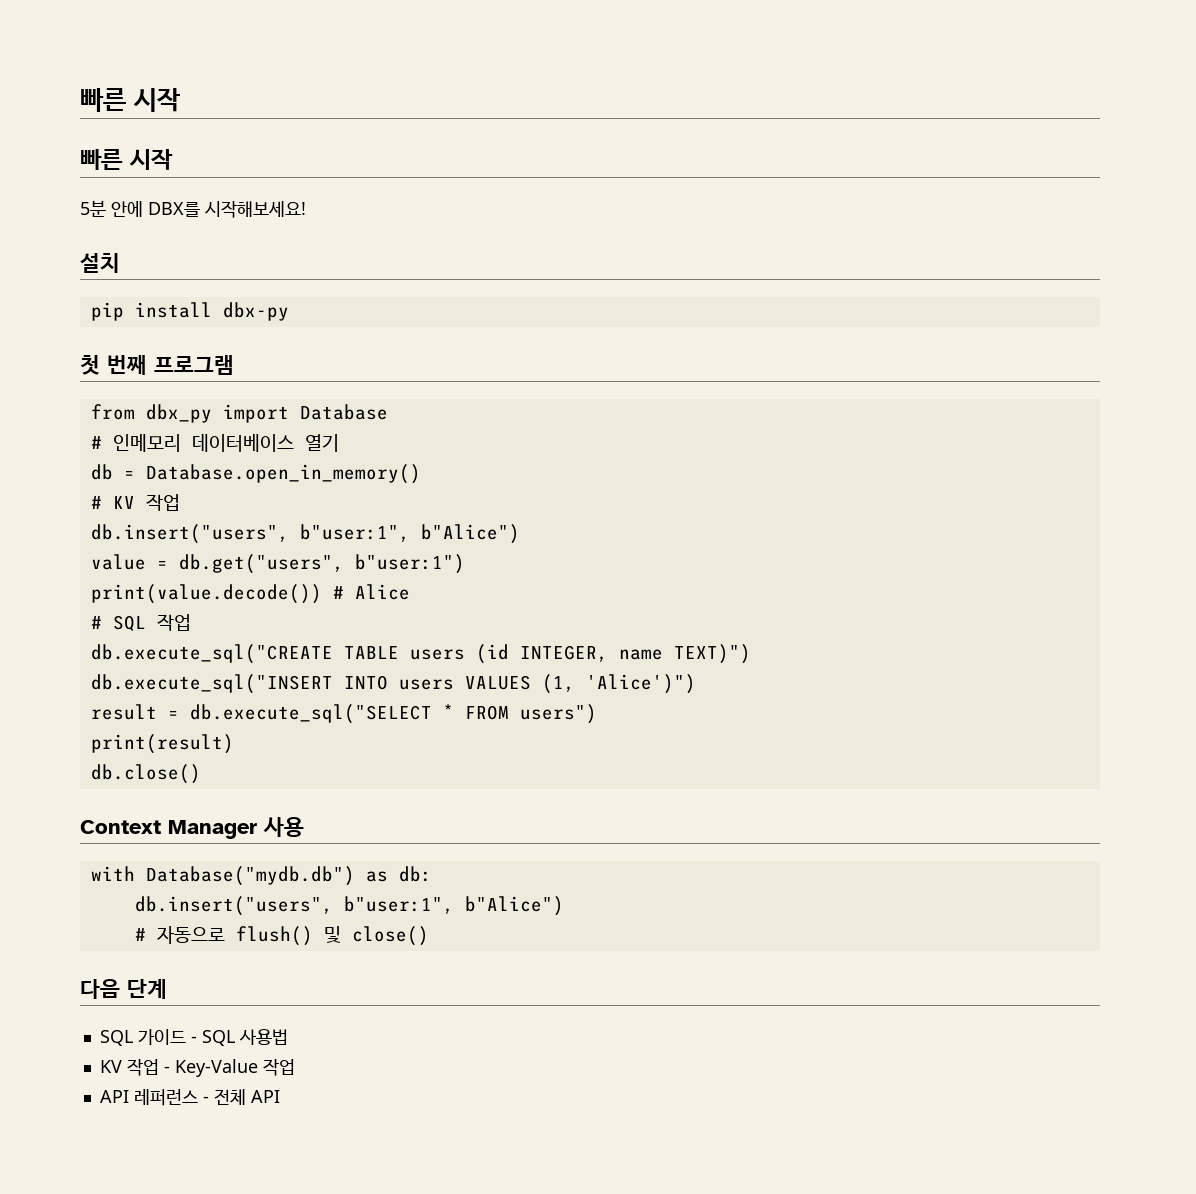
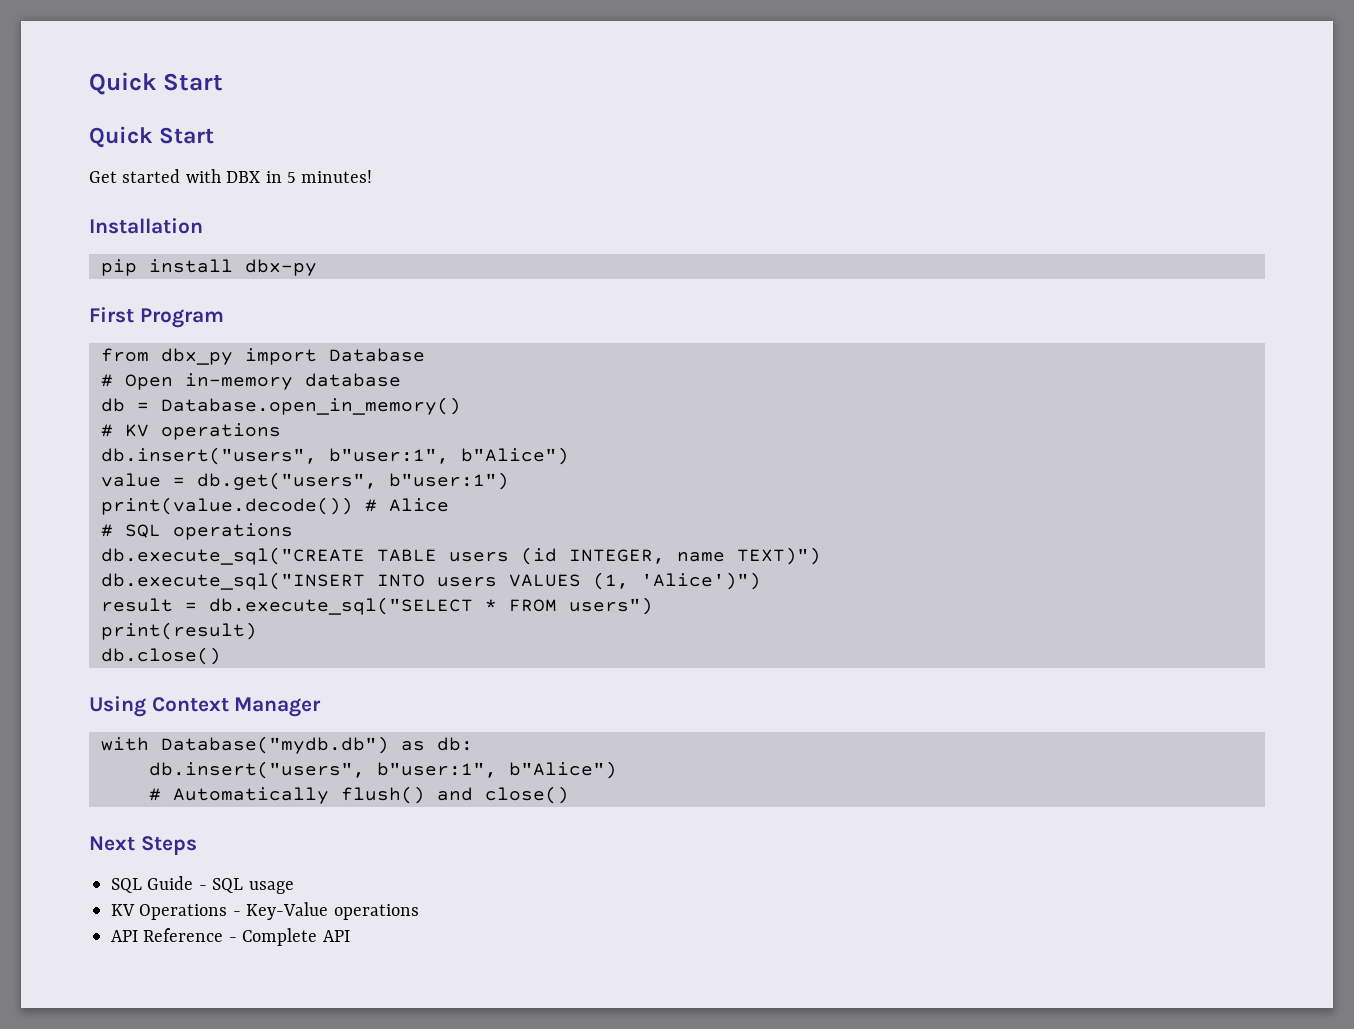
[80,88,181,112] [80,149,173,170] [80,200,306,218] [80,253,120,273] 빠른 시작 // 빠른 시작 // 5분 안에 DBX를 시작해보세요! // 설치 -> [89,72,223,95] [89,126,215,148] [89,169,373,183] [89,218,203,234] Quick Start // Quick Start // Get started with DBX in 5 minutes! // Installation
[80,355,234,375] 첫 번째 프로그램 -> [89,307,224,328] First Program
[112,433,339,452] 인메모리 데이터베이스 열기 -> [125,373,401,390] Open in-memory database
[145,494,180,511] 작업 -> [161,423,281,440] operations
[156,614,191,631] 작업 -> [173,523,293,540] operations
(201, 774) none -> [89,696,146,717] Using
[263,817,304,837] 사용 -> (322, 707) none
[156,926,341,946] 자동으로 flush() 및 -> [173,786,473,804] Automatically flush() and
[80,979,167,999] [99,1029,186,1046] 다음 단계 // SQL 가이드 -> [89,836,197,855] [111,876,194,893] Next Steps // SQL Guide
[238,1029,288,1045] [99,1058,159,1076] 사용법 // KV 작업 -> [248,881,294,894] [111,904,228,920] usage // KV Operations
[262,1058,295,1076] [99,1089,246,1106] 작업 // API 레퍼런스 - 전체 -> [333,904,419,920] [111,928,318,946] operations // API Reference - Complete

